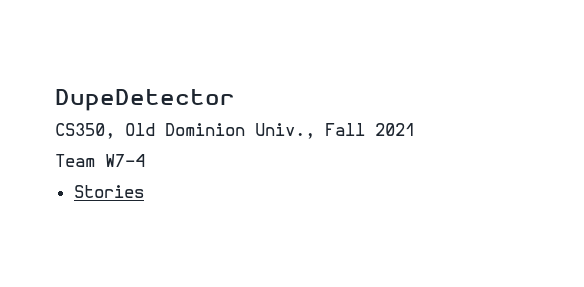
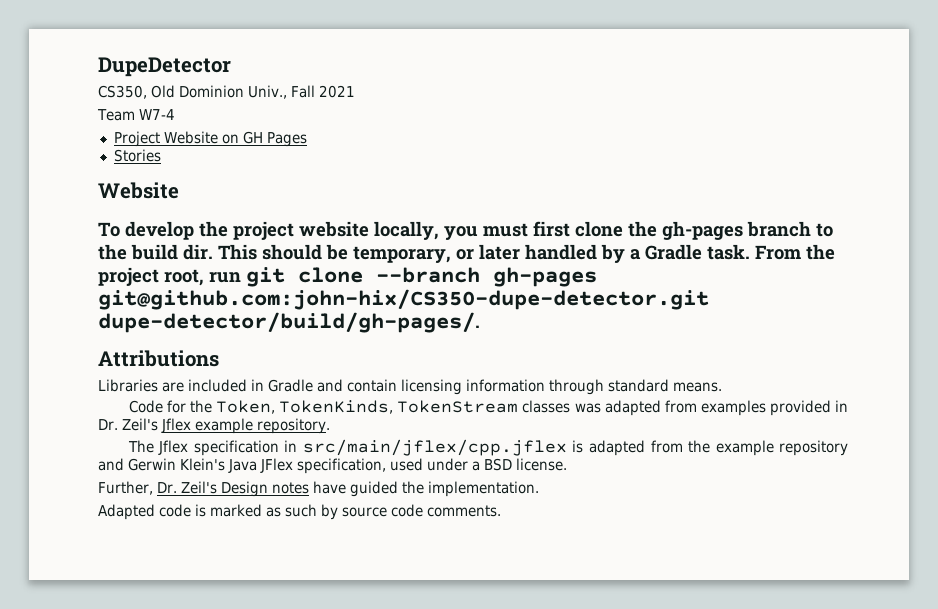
[73,185,144,198] Stories -> [113,131,307,147] [113,149,161,162] [98,182,179,199] [98,221,833,240] [98,244,835,263] [98,267,597,287] [98,289,709,310] [98,312,480,333] [98,350,219,367] [98,379,722,395] [128,400,848,416] [98,418,330,434] [127,439,848,456] [98,458,567,474] [98,481,539,497] [98,504,501,520] Project Website on GH Pages // Stories // Website // To develop the project website locally, you must first clone the gh-pages branch to the build dir. This should be temporary, or later handled by a Gradle task. From the project root, run git clone --branch gh-pages git@github.com:john-hix/CS350-dupe-detector.git dupe-detector/build/gh-pages/. // Attributions // Libraries are included in Gradle and contain licensing information through standard means. // Code for the Token, TokenKinds, TokenStream classes was adapted from examples provided in Dr. Zeil's Jflex example repository. // The Jflex specification in src/main/jflex/cpp.jflex is adapted from the example repository and Gerwin Klein's Java JFlex specification, used under a BSD license. // Further, Dr. Zeil's Design notes have guided the implementation. // Adapted code is marked as such by source code comments.

